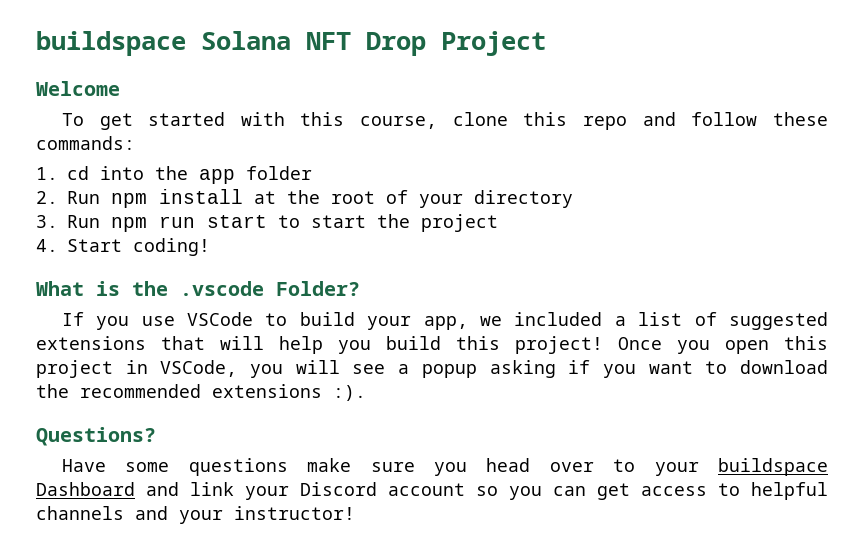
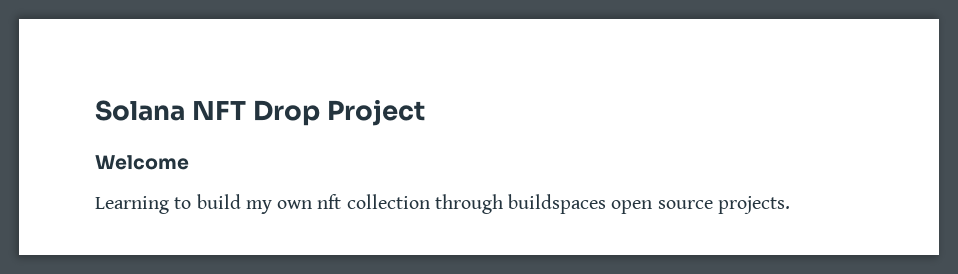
[36,31,186,56] buildspace -> (95, 110) none
[61,112,828,130] [36,136,135,150] [36,166,312,184] [36,189,573,208] [36,214,498,232] [36,238,210,256] [36,281,360,296] [61,312,828,330] [36,336,828,354] [36,360,829,378] [36,384,366,401] [36,427,156,446] [61,458,828,476] [36,482,828,500] [36,506,355,524] To get started with this course, clone this repo and follow these commands: // 1. cd into the app folder // 2. Run npm install at the root of your directory // 3. Run npm run start to start the project // 4. Start coding! // What is the .vscode Folder? // If you use VSCode to build your app, we included a list of suggested extensions that will help you build this project! Once you open this project in VSCode, you will see a popup asking if you want to download the recommended extensions :). // Questions? // Have some questions make sure you head over to your buildspace Dashboard and link your Discord account so you can get access to helpful channels and your instructor! -> [95,194,790,214] Learning to build my own nft collection through buildspaces open source projects.

